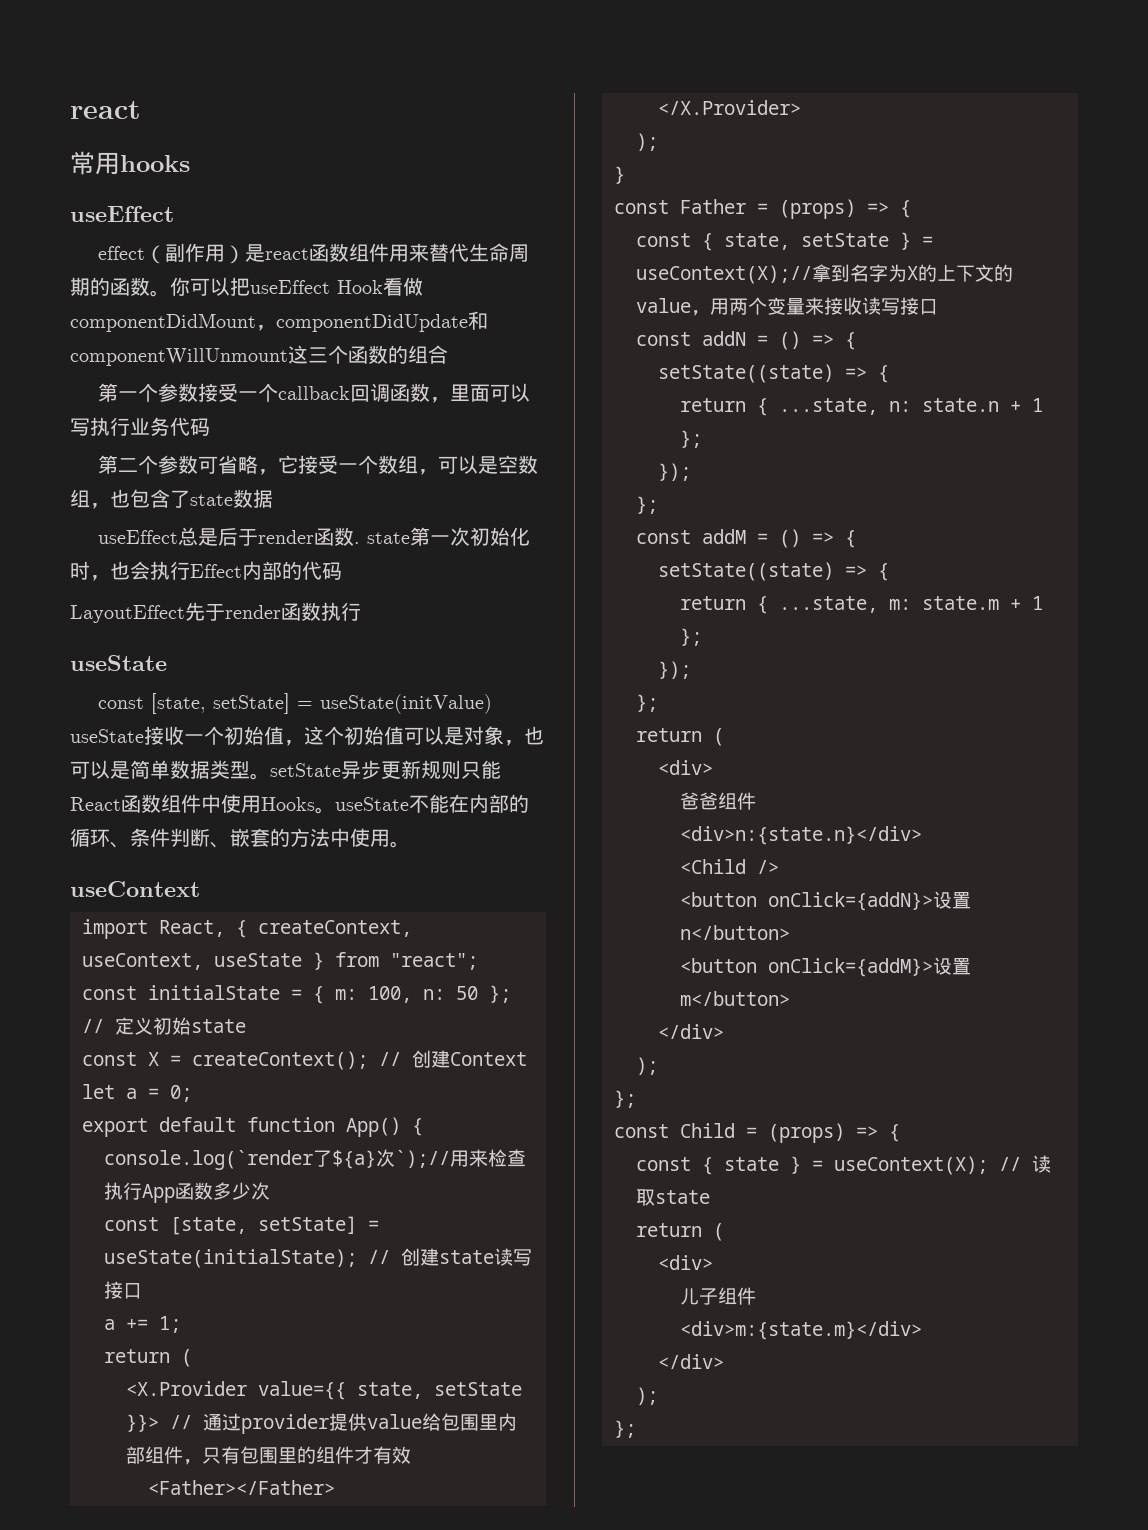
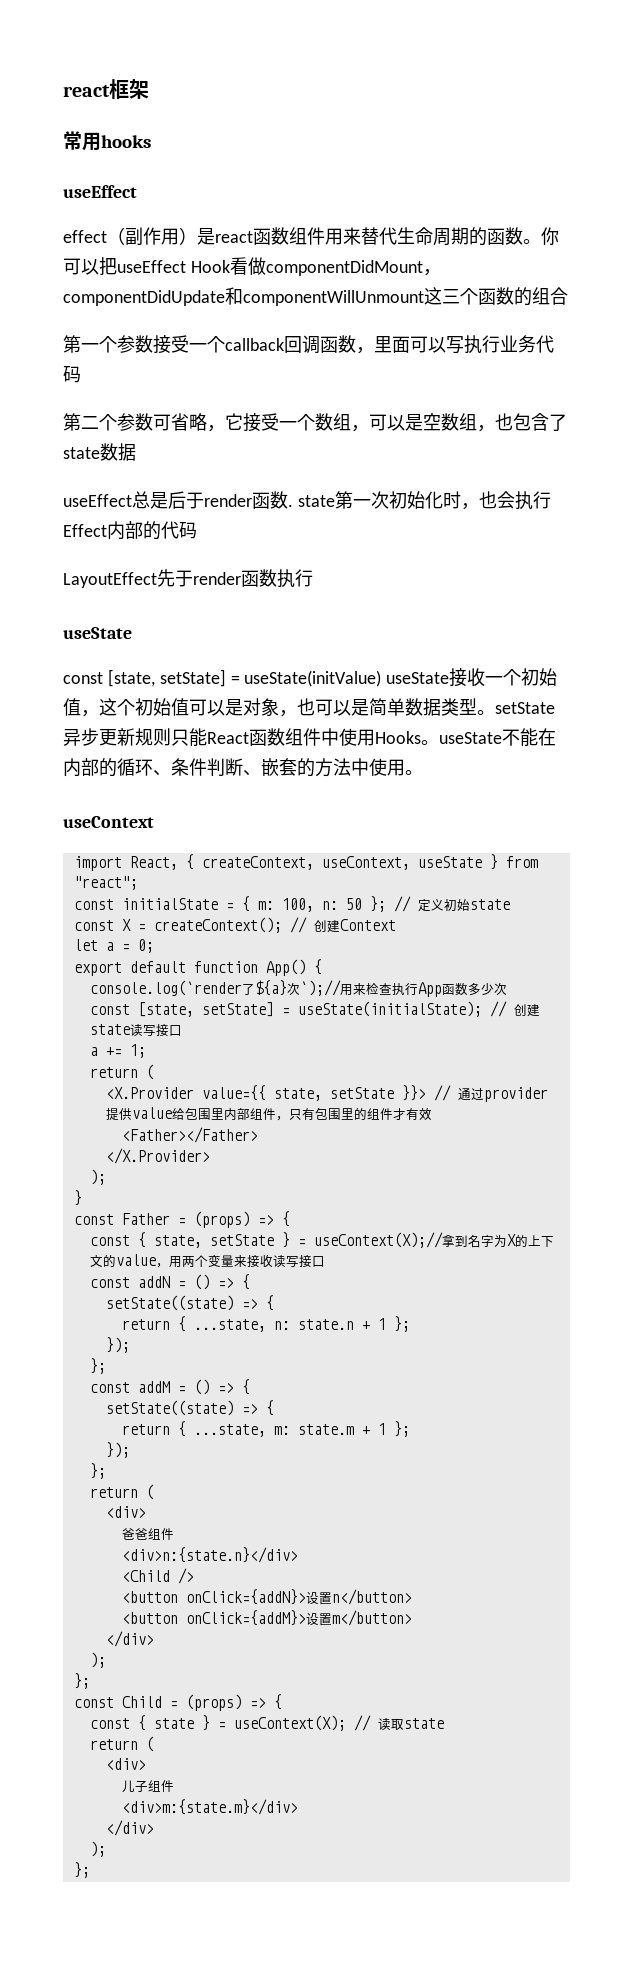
[70,101,141,119] react -> [63,79,149,99] react框架

